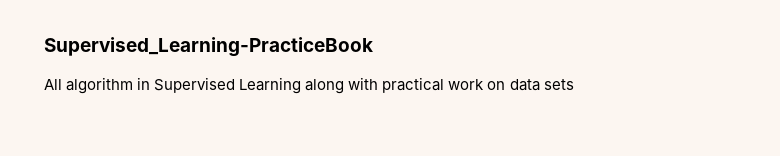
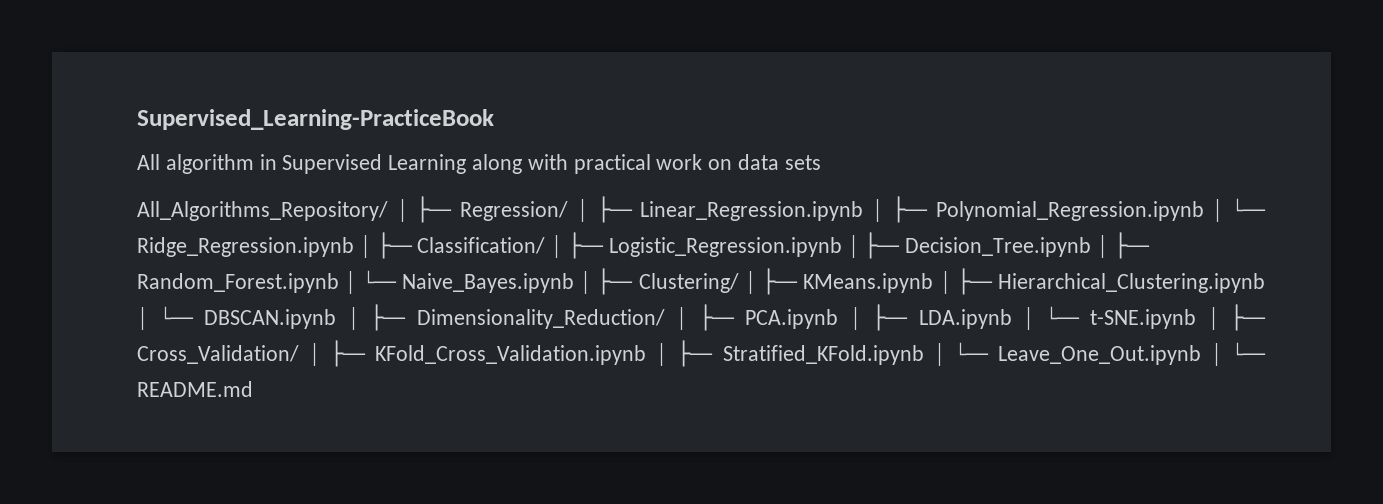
(574, 84) none -> [137,196,1267,223] [137,232,1150,259] [137,268,1265,295] [137,304,1266,331] [137,340,1266,367] [137,381,253,397] // All_Algorithms_Repository/ │ ├── Regression/ │ ├── Linear_Regression.ipynb │ ├── Polynomial_Regression.ipynb │ └── Ridge_Regression.ipynb │ ├── Classification/ │ ├── Logistic_Regression.ipynb │ ├── Decision_Tree.ipynb │ ├── Random_Forest.ipynb │ └── Naive_Bayes.ipynb │ ├── Clustering/ │ ├── KMeans.ipynb │ ├── Hierarchical_Clustering.ipynb │ └── DBSCAN.ipynb │ ├── Dimensionality_Reduction/ │ ├── PCA.ipynb │ ├── LDA.ipynb │ └── t-SNE.ipynb │ ├── Cross_Validation/ │ ├── KFold_Cross_Validation.ipynb │ ├── Stratified_KFold.ipynb │ └── Leave_One_Out.ipynb │ └── README.md

